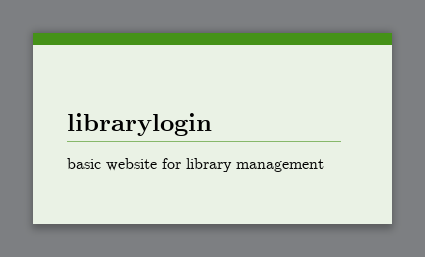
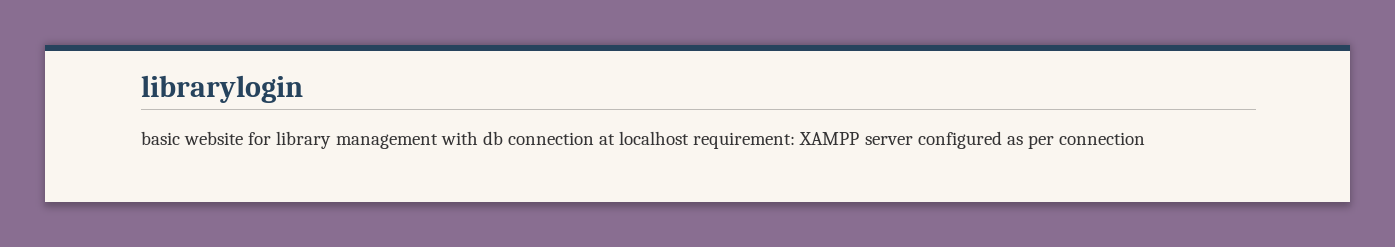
(324, 165) none -> [440,131,1146,149] with db connection at localhost requirement: XAMPP server configured as per connection

